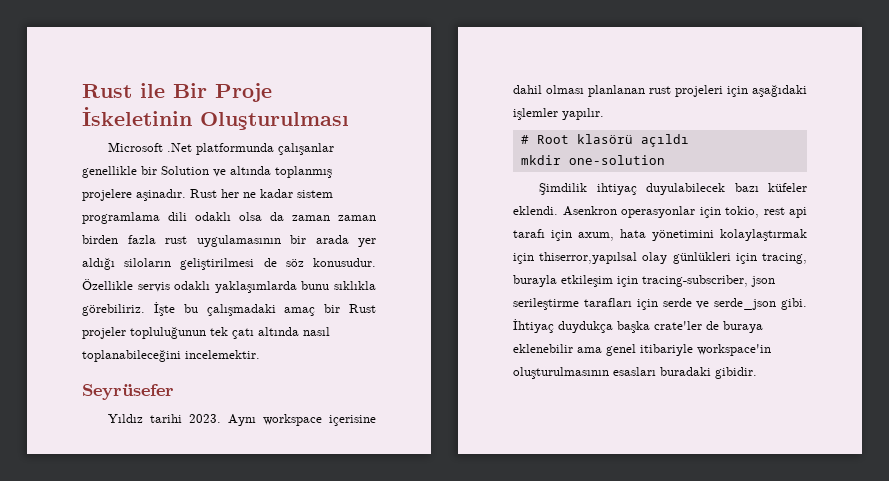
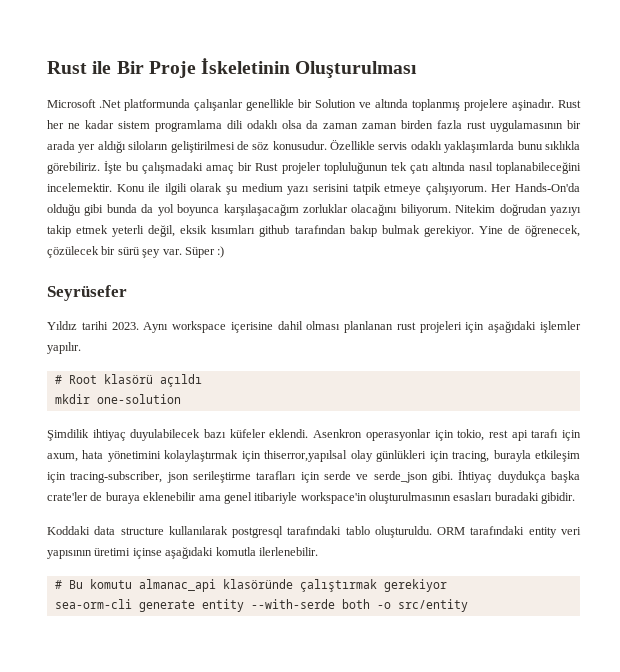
(260, 354) none -> [116,183,581,195] [47,204,581,216] [47,225,580,237] [47,246,225,258] Konu ile ilgili olarak şu medium yazı serisini tatpik etmeye çalışıyorum. Her Hands-On'da olduğu gibi bunda da yol boyunca karşılaşacağım zorluklar olacağını biliyorum. Nitekim doğrudan yazıyı takip etmek yeterli değil, eksik kısımları github tarafından bakıp bulmak gerekiyor. Yine de öğrenecek, çözülecek bir sürü şey var. Süper :)
(757, 373) none -> [47,526,581,538] [47,547,318,559] [54,579,447,592] [54,599,468,612] // Koddaki data structure kullanılarak postgresql tarafındaki tablo oluşturuldu. ORM tarafındaki entity veri yapısının üretimi içinse aşağıdaki komutla ilerlenebilir. // # Bu komutu almanac_api klasöründe çalıştırmak gerekiyor // sea-orm-cli generate entity --with-serde both -o src/entity

